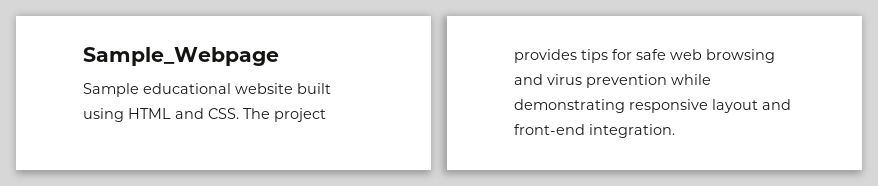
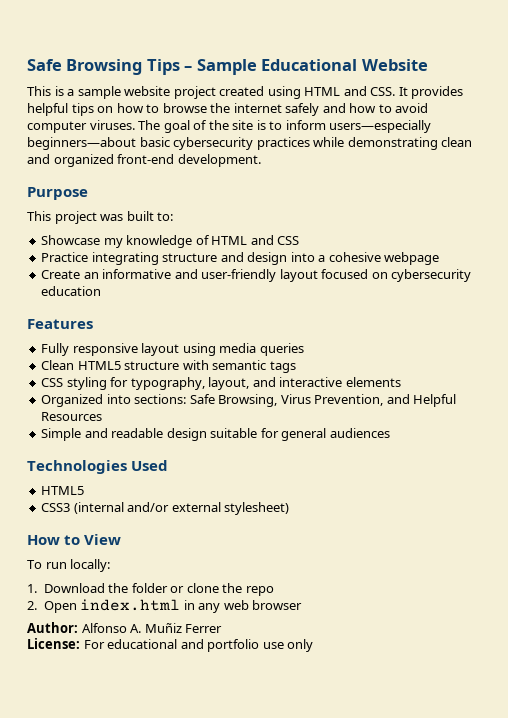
[83,47,279,66] [83,83,331,97] [83,108,326,122] [514,49,775,63] [514,74,711,88] [514,99,791,113] [514,124,675,138] Sample_Webpage // Sample educational website built using HTML and CSS. The project provides tips for safe web browsing and virus prevention while demonstrating responsive layout and front-end integration. -> [27,59,428,75] [27,86,464,99] [27,103,429,116] [27,120,432,133] [27,137,473,150] [27,154,261,167] [27,187,88,200] [27,211,174,224] [41,235,300,248] [41,252,440,265] [41,269,472,282] [41,286,102,296] [27,319,93,329] [41,343,304,356] [41,360,296,373] [41,377,401,390] [41,394,457,407] [41,412,103,421] [41,428,390,441] [27,460,169,474] [41,486,85,495] [41,502,290,515] [27,534,122,545] [27,559,111,572] [27,583,274,596] [27,599,303,613] [27,622,223,633] [27,638,314,652] Safe Browsing Tips – Sample Educational Website // This is a sample website project created using HTML and CSS. It provides helpful tips on how to browse the internet safely and how to avoid computer viruses. The goal of the site is to inform users—especially beginners—about basic cybersecurity practices while demonstrating clean and organized front-end development. // Purpose // This project was built to: // Showcase my knowledge of HTML and CSS // Practice integrating structure and design into a cohesive webpage // Create an informative and user-friendly layout focused on cybersecurity education // Features // Fully responsive layout using media queries // Clean HTML5 structure with semantic tags // CSS styling for typography, layout, and interactive elements // Organized into sections: Safe Browsing, Virus Prevention, and Helpful Resources // Simple and readable design suitable for general audiences // Technologies Used // HTML5 // CSS3 (internal and/or external stylesheet) // How to View // To run locally: // 1. Download the folder or clone the repo // 2. Open index.html in any web browser // Author: Alfonso A. Muñiz Ferrer // License: For educational and portfolio use only

